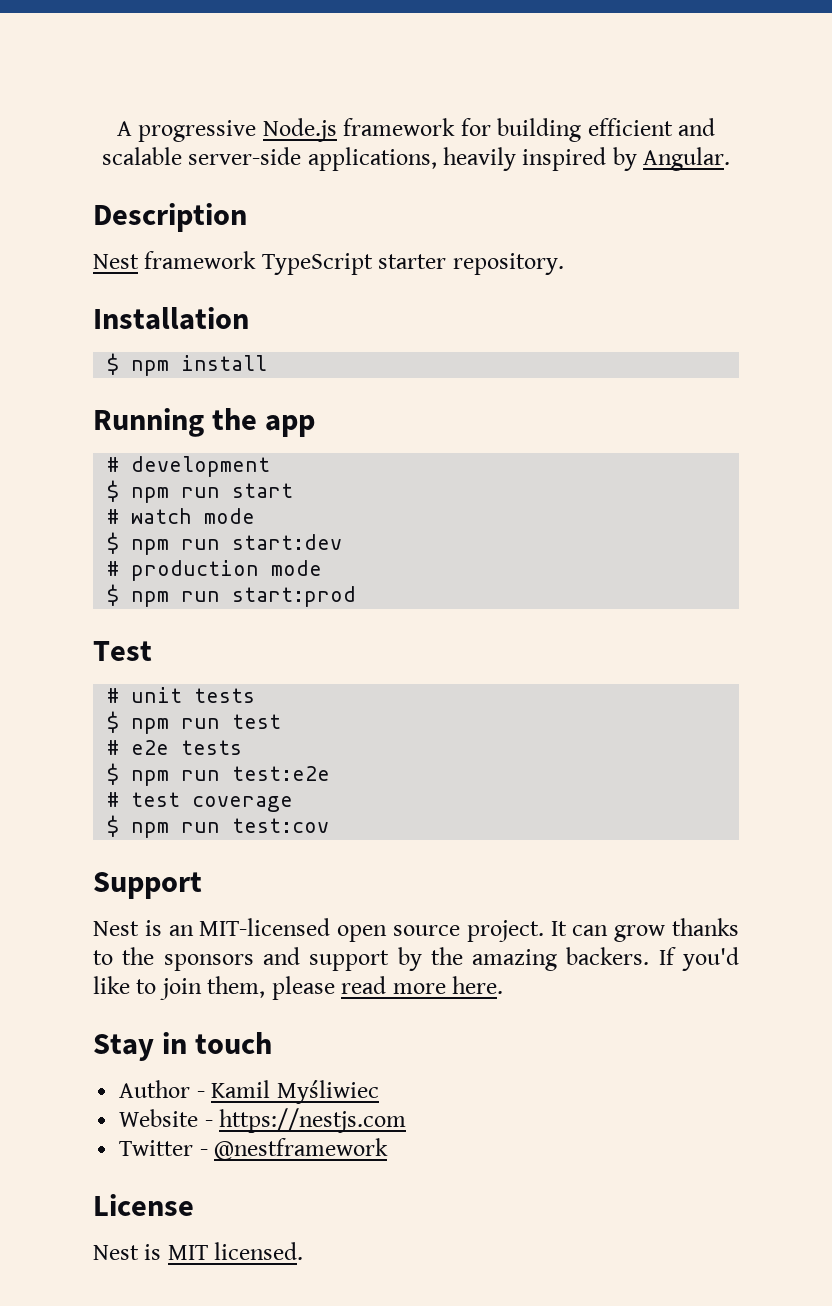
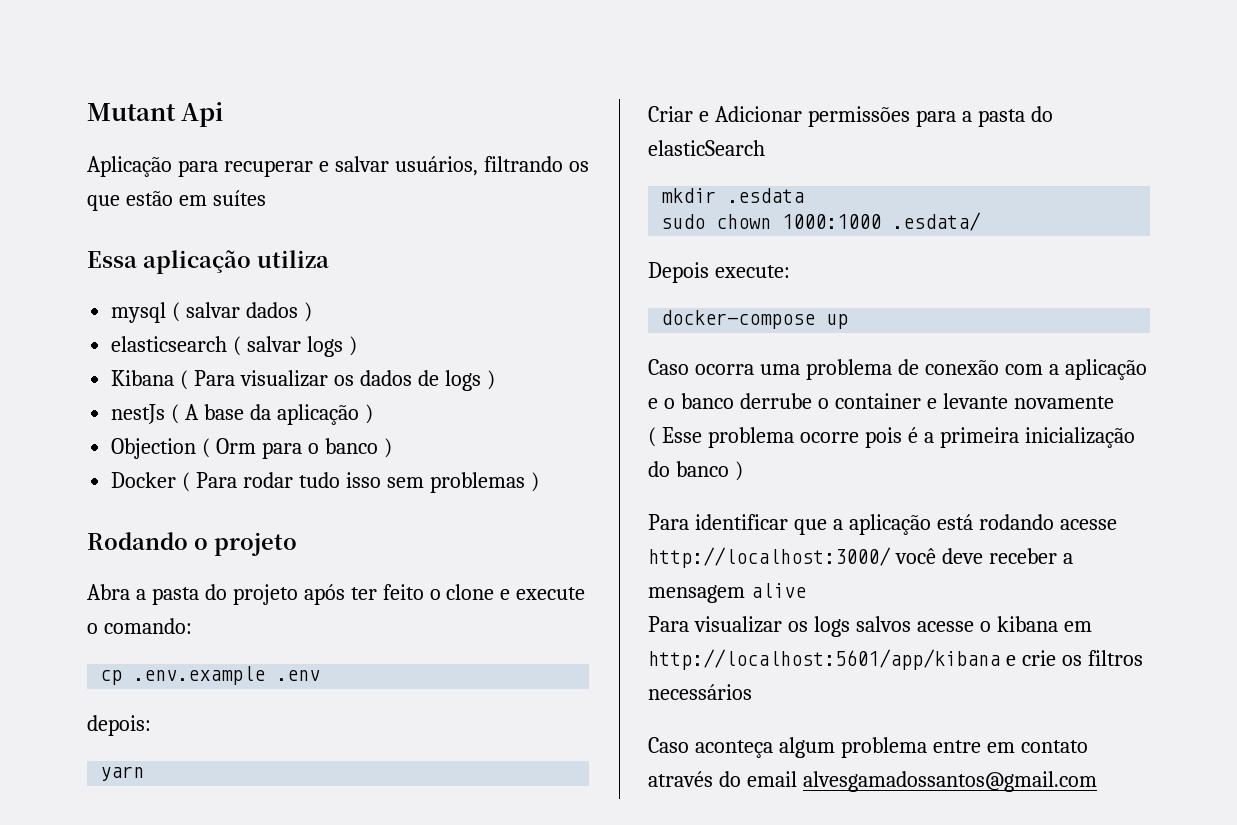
[116,118,716,142] [101,147,731,171] [93,203,247,232] [93,251,564,275] [93,307,249,330] [107,353,268,376] [93,408,316,437] [107,456,271,477] [107,480,294,503] [107,508,256,524] [107,532,343,555] [107,560,323,581] [107,584,357,607] [93,641,152,661] [107,687,256,703] [107,711,282,734] [107,740,243,755] [107,763,331,786] [107,792,294,812] [107,815,330,838] [93,872,202,899] [93,918,739,942] [93,947,739,971] [93,976,504,1000] [93,1032,273,1061] [119,1080,379,1104] [119,1108,407,1133] [119,1138,389,1160] [93,1194,194,1216] [93,1242,304,1260] A progressive Node.js framework for building efficient and scalable server-side applications, heavily inspired by Angular. // Description // Nest framework TypeScript starter repository. // Installation // $ npm install // Running the app // # development // $ npm run start // # watch mode // $ npm run start:dev // # production mode // $ npm run start:prod // Test // # unit tests // $ npm run test // # e2e tests // $ npm run test:e2e // # test coverage // $ npm run test:cov // Support // Nest is an MIT-licensed open source project. It can grow thanks to the sponsors and support by the amazing backers. If you'd like to join them, please read more here. // Stay in touch // Author - Kamil Myśliwiec // Website - https://nestjs.com // Twitter - @nestframework // License // Nest is MIT licensed. -> [87,102,224,127] [87,156,589,177] [87,190,266,211] [87,250,329,274] [111,302,312,323] [111,336,357,357] [111,370,495,391] [111,404,373,425] [111,438,392,459] [111,472,539,493] [87,532,297,556] [87,584,586,605] [87,618,192,634] [100,666,321,685] [87,715,151,736] [100,766,145,781] [648,106,1053,127] [648,140,765,156] [661,188,805,203] [661,212,982,231] [648,262,790,283] [661,310,849,329] [648,359,1147,380] [648,393,1114,409] [648,427,1135,448] [648,461,743,481] [648,514,1117,535] [648,547,1073,568] [648,583,806,603] [648,616,1092,637] [648,649,1143,670] [648,684,752,700] [648,737,1088,758] [648,771,1097,792] Mutant Api // Aplicação para recuperar e salvar usuários, filtrando os que estão em suítes // Essa aplicação utiliza // mysql ( salvar dados ) // elasticsearch ( salvar logs ) // Kibana ( Para visualizar os dados de logs ) // nestJs ( A base da aplicação ) // Objection ( Orm para o banco ) // Docker ( Para rodar tudo isso sem problemas ) // Rodando o projeto // Abra a pasta do projeto após ter feito o clone e execute o comando: // cp .env.example .env // depois: // yarn // Criar e Adicionar permissões para a pasta do elasticSearch // mkdir .esdata // sudo chown 1000:1000 .esdata/ // Depois execute: // docker-compose up // Caso ocorra uma problema de conexão com a aplicação e o banco derrube o container e levante novamente // ( Esse problema ocorre pois é a primeira inicialização do banco ) // Para identificar que a aplicação está rodando acesse http://localhost:3000/ você deve receber a mensagem alive // Para visualizar os logs salvos acesse o kibana em http://localhost:5601/app/kibana e crie os filtros necessários // Caso aconteça algum problema entre em contato através do email alvesgamadossantos@gmail.com

